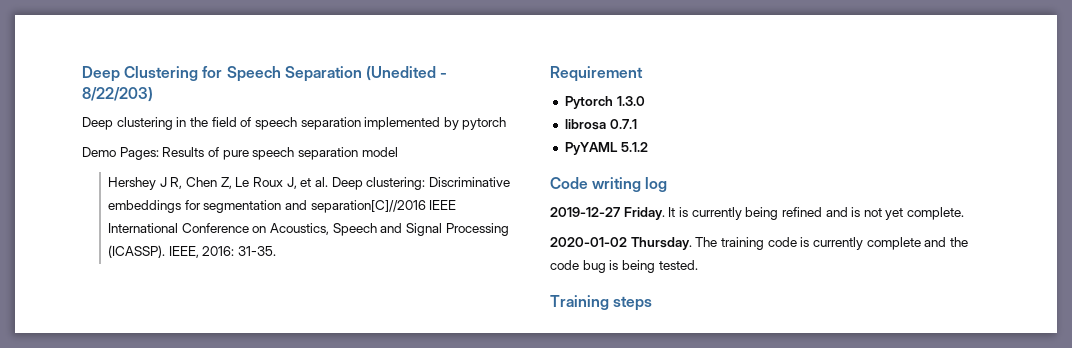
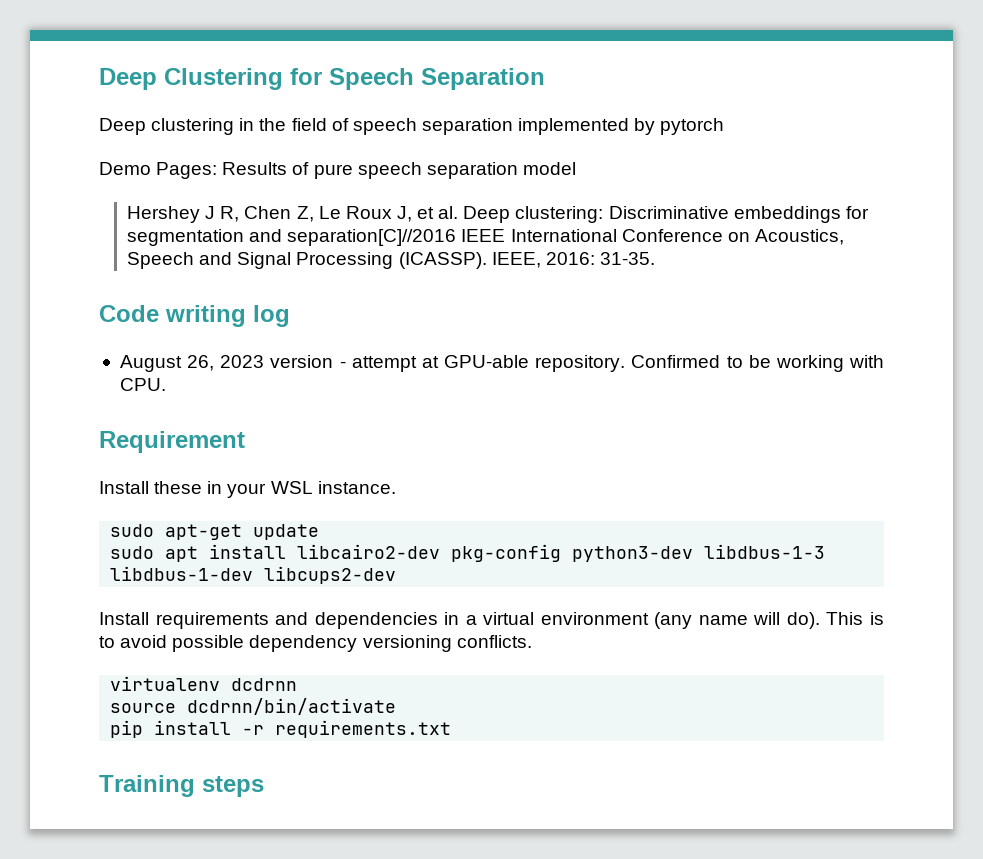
[365,66,448,81] [82,87,153,102] (Unedited - 8/22/203) -> (545, 79) none
[550,66,643,82] [564,96,645,109] [564,119,637,130] [564,142,648,155] [550,177,668,192] [550,207,965,220] [550,237,968,250] [550,260,698,273] Requirement // Pytorch 1.3.0 // librosa 0.7.1 // PyYAML 5.1.2 // Code writing log // 2019-12-27 Friday. It is currently being refined and is not yet complete. // 2020-01-02 Thursday. The training code is currently complete and the code bug is being tested. -> [99,305,290,327] [119,355,885,372] [119,378,166,391] [99,431,245,453] [99,481,396,498] [110,524,320,540] [110,544,826,562] [110,566,397,584] [99,612,885,629] [99,635,532,652] [110,676,298,691] [110,698,397,715] [110,720,452,738] Code writing log // August 26, 2023 version - attempt at GPU-able repository. Confirmed to be working with CPU. // Requirement // Install these in your WSL instance. // sudo apt-get update // sudo apt install libcairo2-dev pkg-config python3-dev libdbus-1-3 libdbus-1-dev libcups2-dev // Install requirements and dependencies in a virtual environment (any name will do). This is to avoid possible dependency versioning conflicts. // virtualenv dcdrnn // source dcdrnn/bin/activate // pip install -r requirements.txt

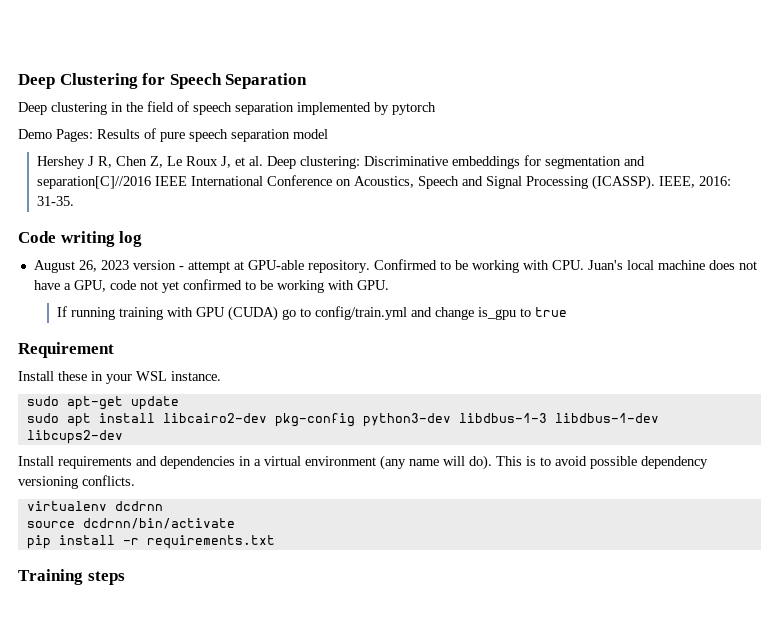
(166, 384) none -> [587,260,757,270] [33,279,389,293] [56,306,567,321] Juan's local machine does not have a GPU, code not yet confirmed to be working with GPU. // If running training with GPU (CUDA) go to config/train.yml and change is_gpu to true

